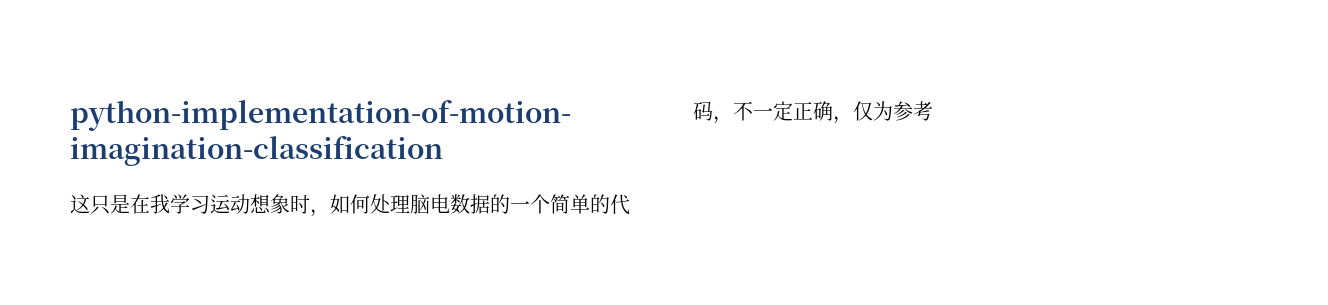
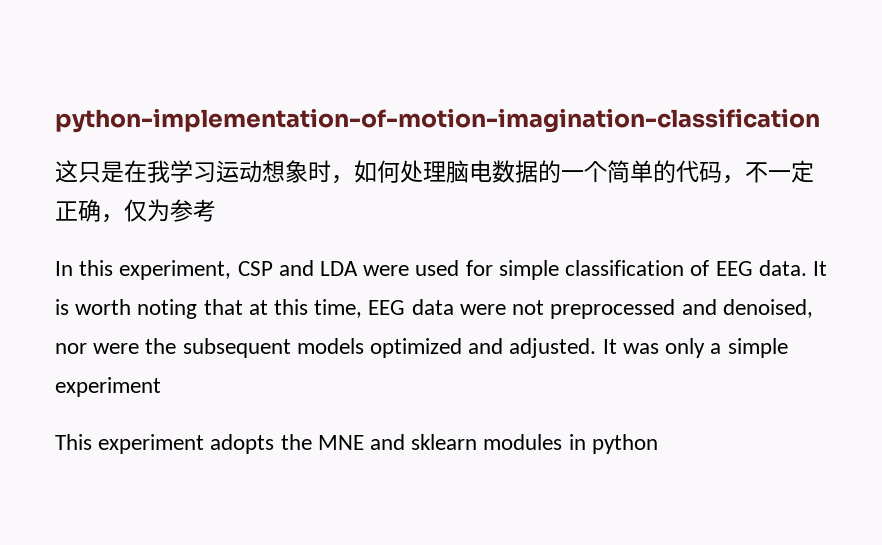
(933, 111) none -> [55,260,827,280] [55,299,813,319] [55,338,788,358] [55,377,161,397] [55,434,658,454] // In this experiment, CSP and LDA were used for simple classification of EEG data. It is worth noting that at this time, EEG data were not preprocessed and denoised, nor were the subsequent models optimized and adjusted. It was only a simple experiment // This experiment adopts the MNE and sklearn modules in python

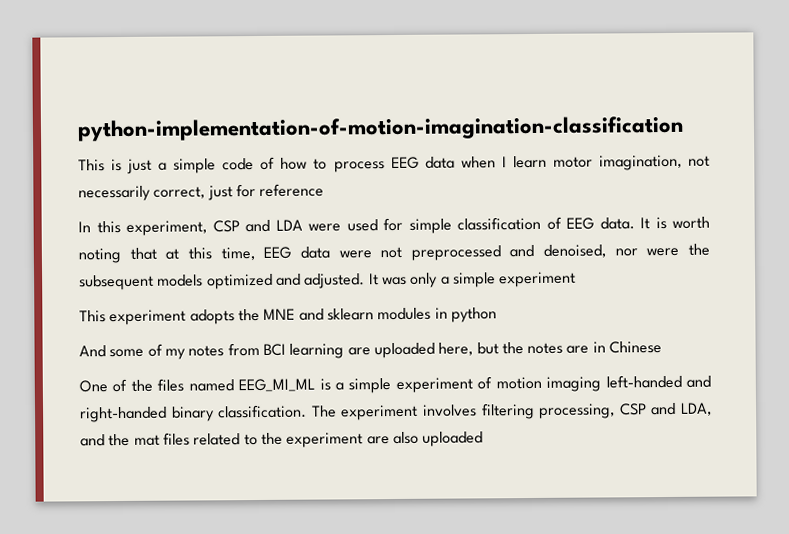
[55,160,814,184] [55,199,216,223] 这只是在我学习运动想象时，如何处理脑电数据的一个简单的代码，不一定正确，仅为参考 -> [78,154,710,174] [78,183,325,202] This is just a simple code of how to process EEG data when I learn motor imagination, not necessarily correct, just for reference
(658, 444) none -> [79,341,663,360] [79,374,712,394] [80,402,713,423] [80,431,484,448] // And some of my notes from BCI learning are uploaded here, but the notes are in Chinese // One of the files named EEG_MI_ML is a simple experiment of motion imaging left-handed and right-handed binary classification. The experiment involves filtering processing, CSP and LDA, and the mat files related to the experiment are also uploaded

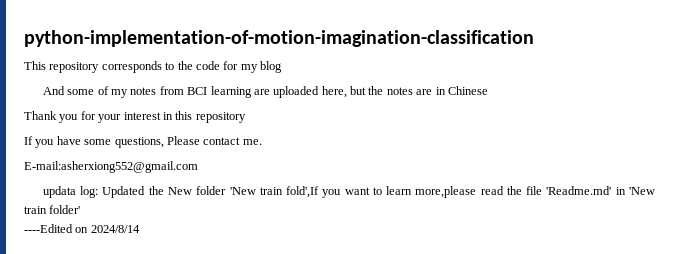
[111,154,710,174] [78,183,325,202] [78,216,710,236] [78,243,710,264] [79,271,577,291] [79,307,497,326] is just a simple code of how to process EEG data when I learn motor imagination, not necessarily correct, just for reference // In this experiment, CSP and LDA were used for simple classification of EEG data. It is worth noting that at this time, EEG data were not preprocessed and denoised, nor were the subsequent models optimized and adjusted. It was only a simple experiment // This experiment adopts the MNE and sklearn modules in python -> [49,61,282,73] repository corresponds to the code for my blog
[79,374,712,394] [80,402,713,423] [80,431,484,448] One of the files named EEG_MI_ML is a simple experiment of motion imaging left-handed and right-handed binary classification. The experiment involves filtering processing, CSP and LDA, and the mat files related to the experiment are also uploaded -> [24,111,246,123] [24,136,262,148] [24,161,198,173] [42,186,655,198] [24,205,81,214] [24,224,140,233] Thank you for your interest in this repository // If you have some questions, Please contact me. // E-mail:asherxiong552@gmail.com // updata log: Updated the New folder 'New train fold',If you want to learn more,please read the file 'Readme.md' in 'New train folder' // ----Edited on 2024/8/14

